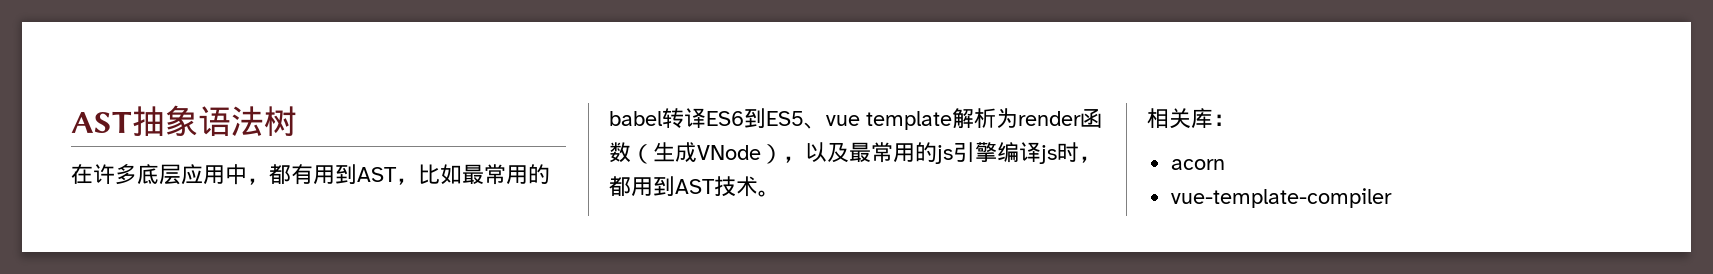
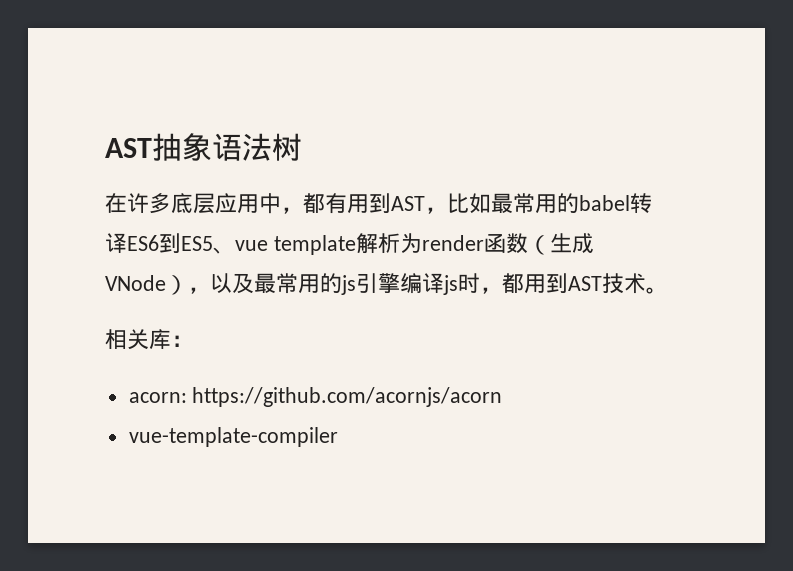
[1171,159,1226,170] acorn -> [128,387,503,407] acorn: https://github.com/acornjs/acorn

